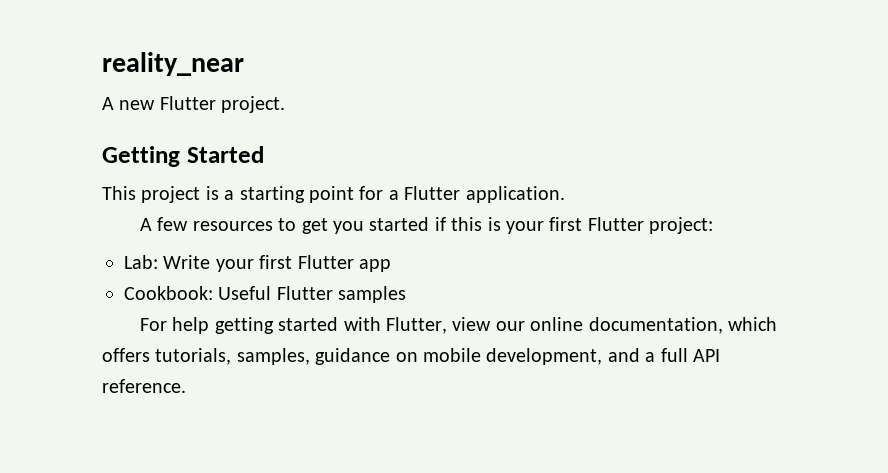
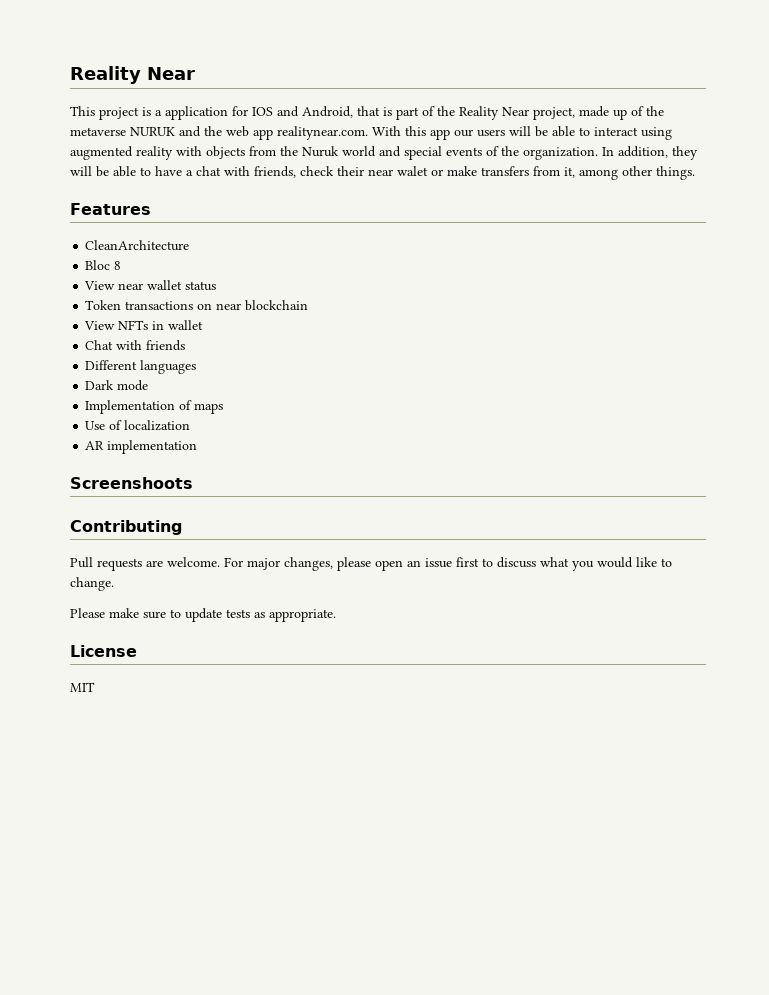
[102,52,244,76] [102,96,286,113] [102,146,264,167] [102,186,565,203] [140,217,714,234] [124,255,391,272] [124,286,407,303] [140,317,778,334] [102,348,720,365] [102,379,186,393] reality_near // A new Flutter project. // Getting Started // This project is a starting point for a Flutter application. // A few resources to get you started if this is your first Flutter project: // Lab: Write your first Flutter app // Cookbook: Useful Flutter samples // For help getting started with Flutter, view our online documentation, which offers tutorials, samples, guidance on mobile development, and a full API reference. -> [70,66,195,84] [70,106,664,120] [70,126,672,140] [70,146,698,160] [70,166,695,180] [70,203,151,215] [85,240,190,251] [85,260,122,270] [84,280,217,291] [85,300,309,311] [84,320,204,330] [85,340,186,351] [85,360,197,374] [85,380,149,391] [85,400,224,414] [85,420,191,431] [85,440,198,454] [70,477,193,489] [70,520,182,535] [70,557,672,571] [70,577,114,591] [70,608,336,622] [70,645,137,657] [70,682,95,692] Reality Near // This project is a application for IOS and Android, that is part of the Reality Near project, made up of the metaverse NURUK and the web app realitynear.com. With this app our users will be able to interact using augmented reality with objects from the Nuruk world and special events of the organization. In addition, they will be able to have a chat with friends, check their near walet or make transfers from it, among other things. // Features // CleanArchitecture // Bloc 8 // View near wallet status // Token transactions on near blockchain // View NFTs in wallet // Chat with friends // Different languages // Dark mode // Implementation of maps // Use of localization // AR implementation // Screenshoots // Contributing // Pull requests are welcome. For major changes, please open an issue first to discuss what you would like to change. // Please make sure to update tests as appropriate. // License // MIT

